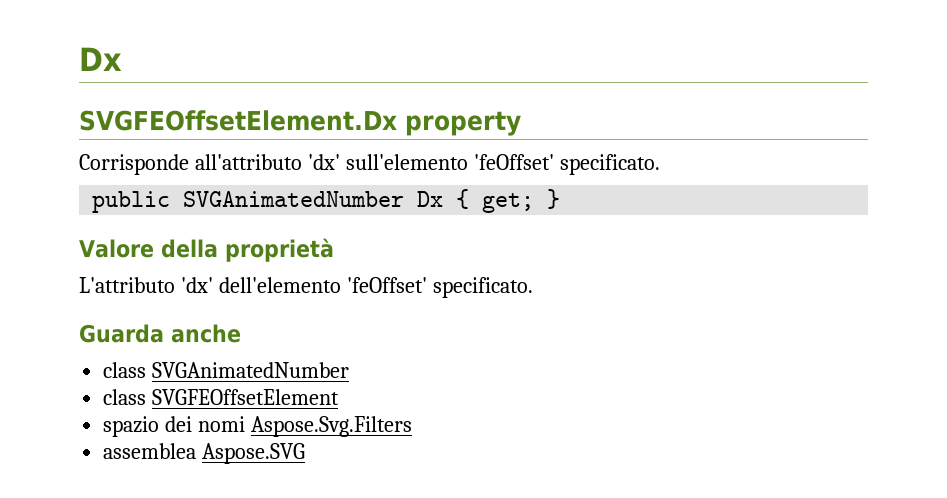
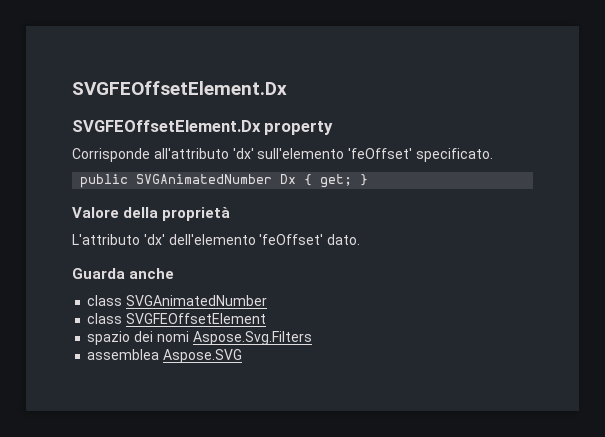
[79,47,122,71] Dx -> [72,81,287,95] SVGFEOffsetElement.Dx
[432,277,533,298] specificato. -> [327,234,361,245] dato.

